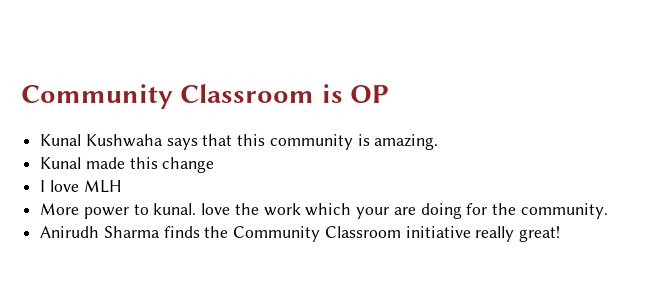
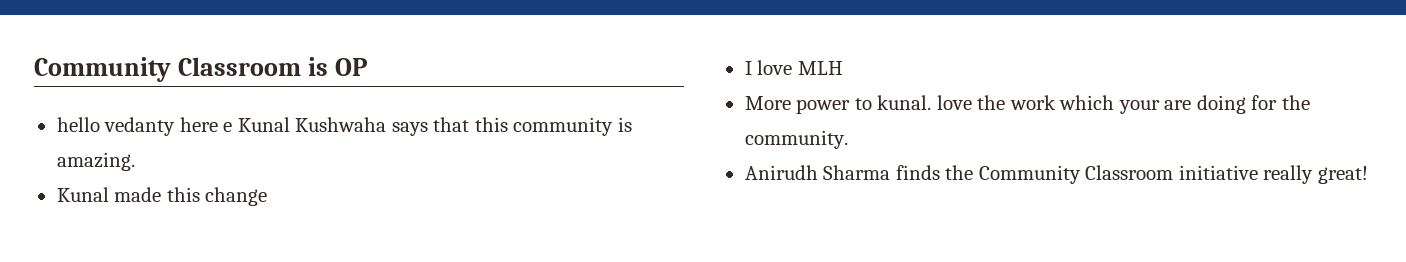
(389, 94) none -> [56,117,233,136] hello vedanty here e

